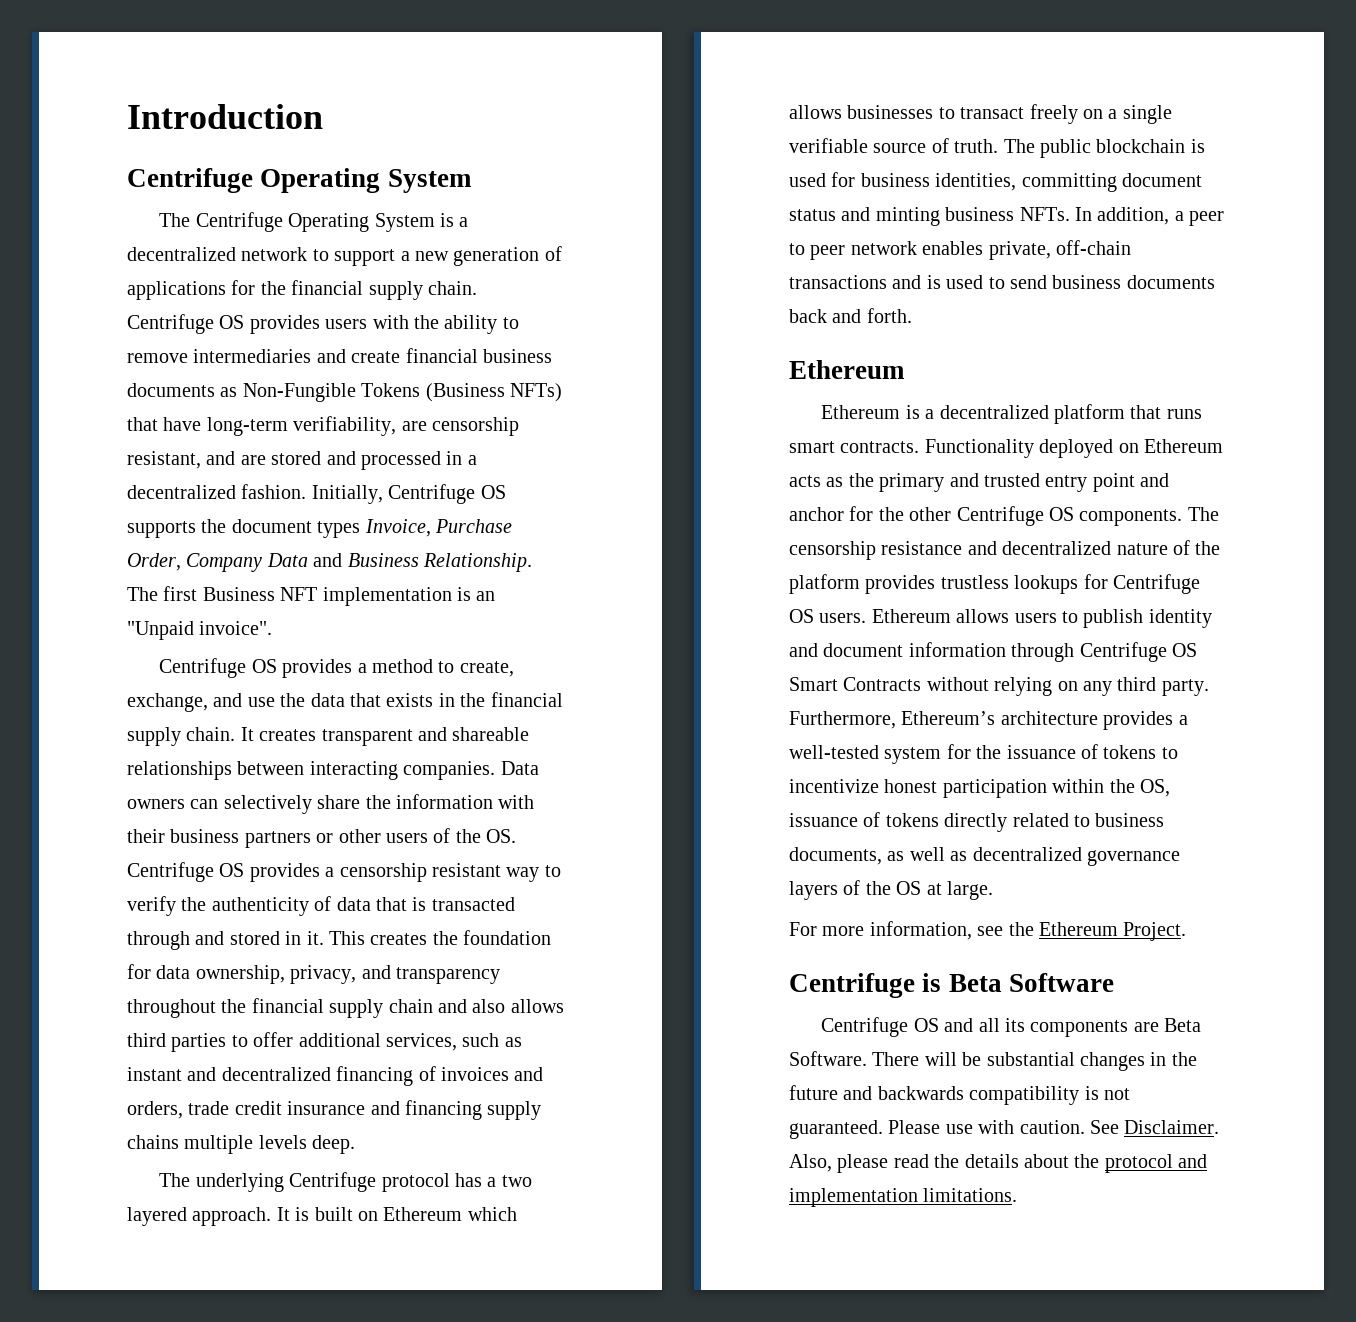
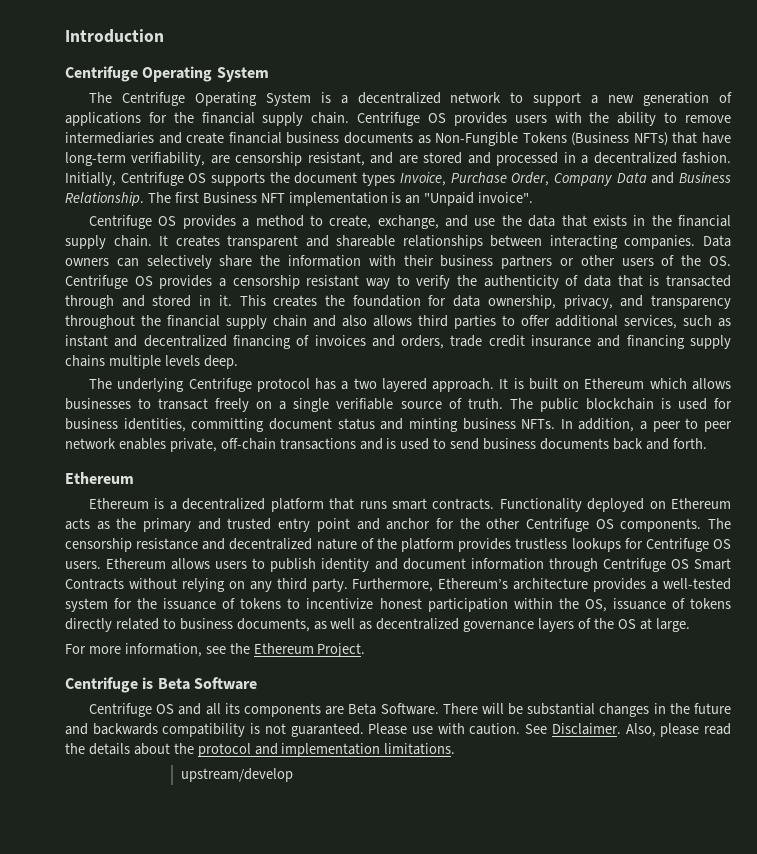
(1018, 1195) none -> [180,768,293,782] // upstream/develop

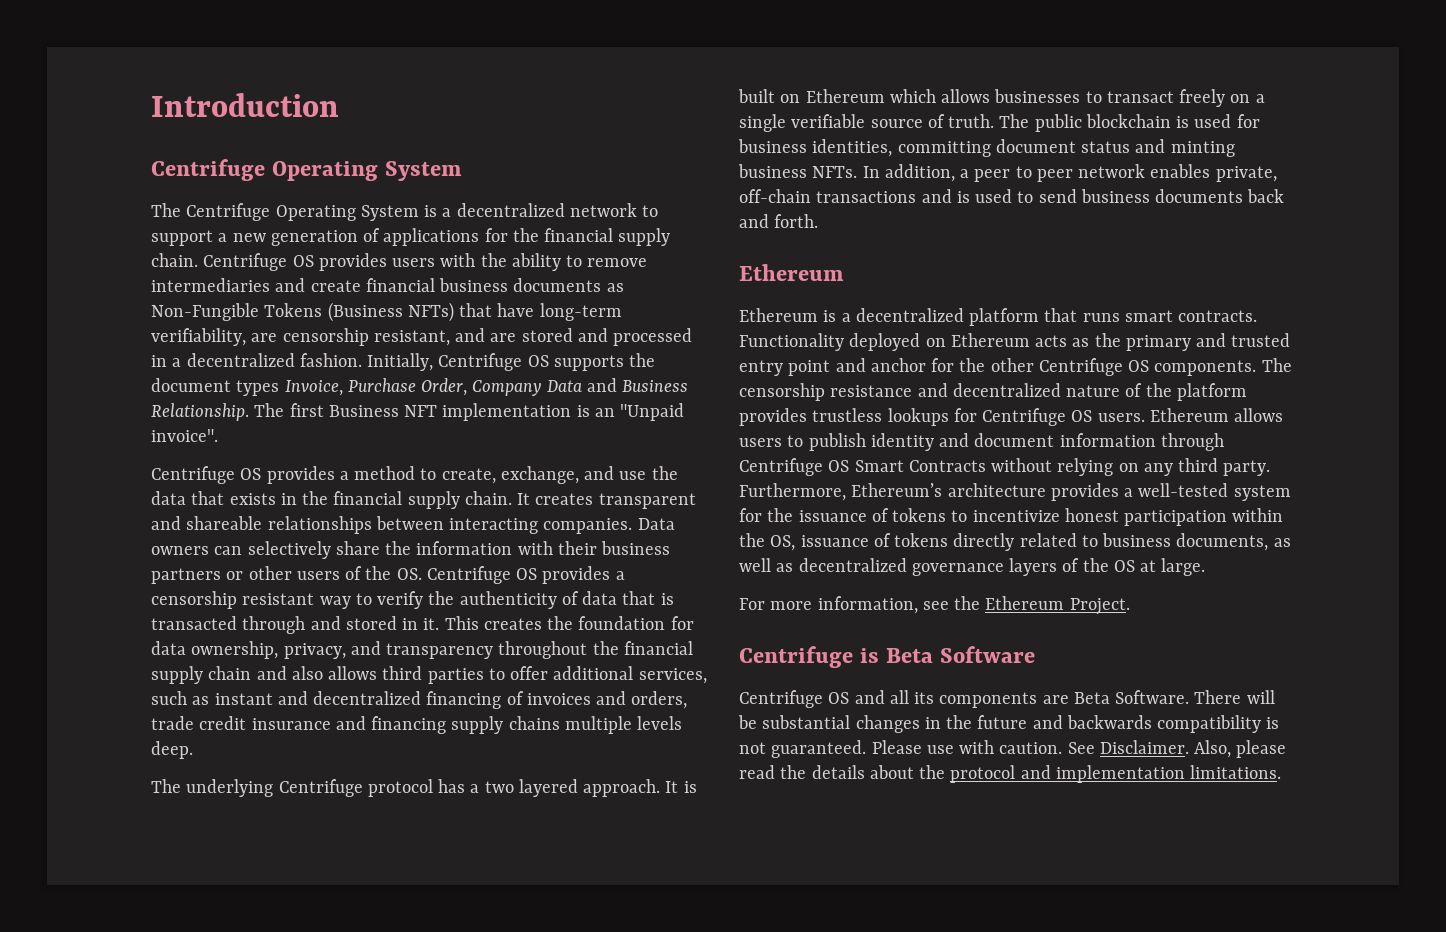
[180,768,293,782] // upstream/develop -> (1282, 772) none

